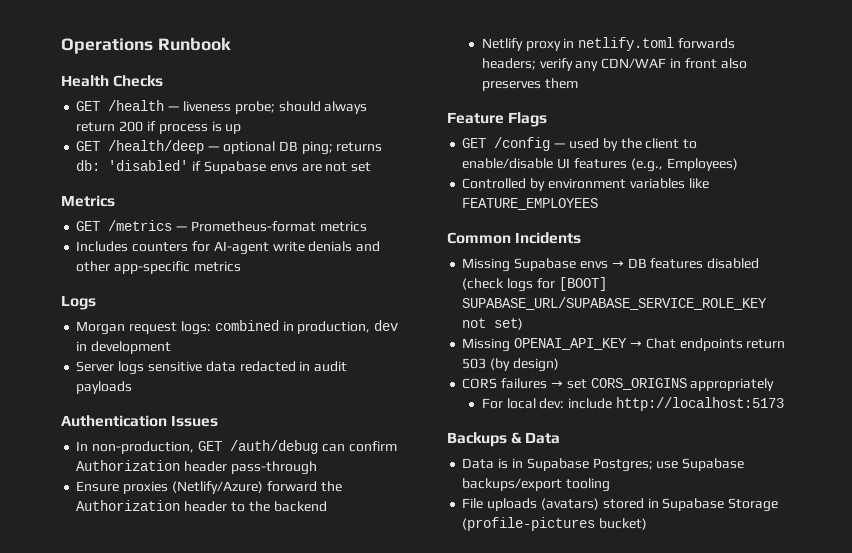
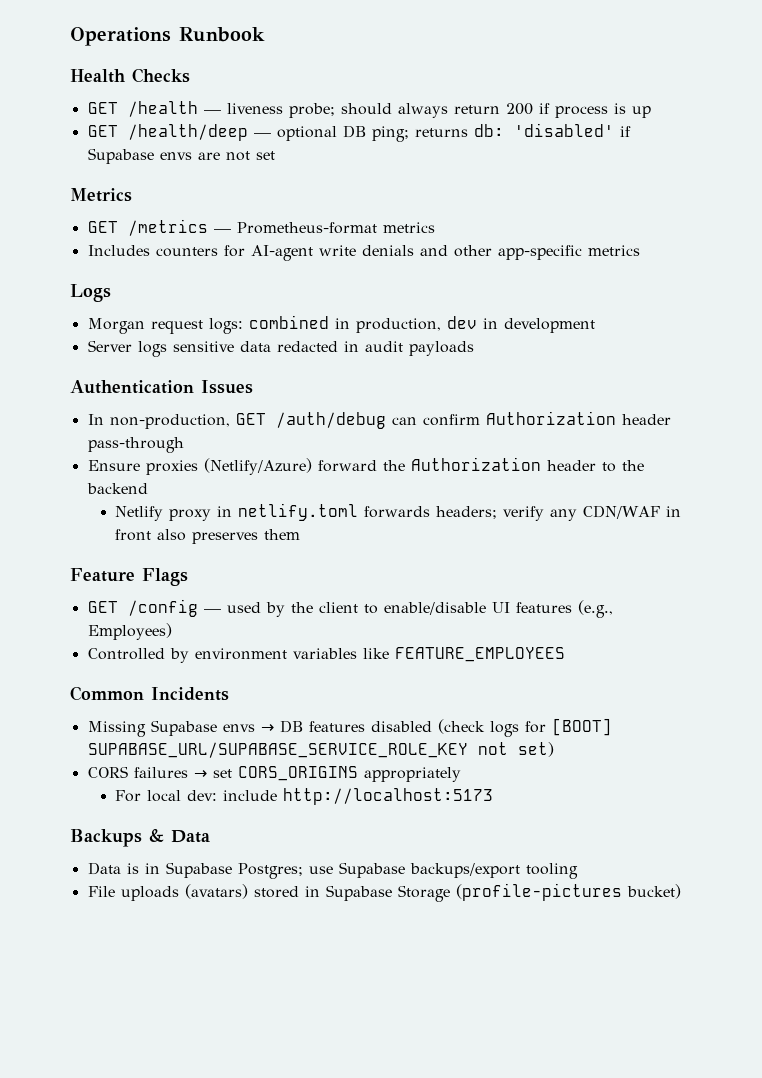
[462,338,786,352] [462,358,559,372] // Missing OPENAI_API_KEY → Chat endpoints return 503 (by design) -> (554, 749) none

